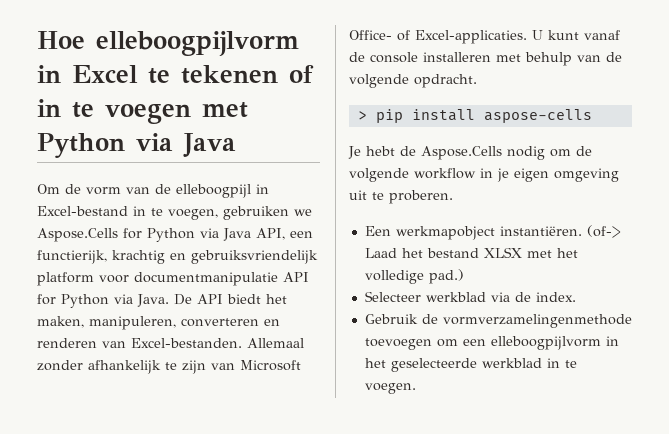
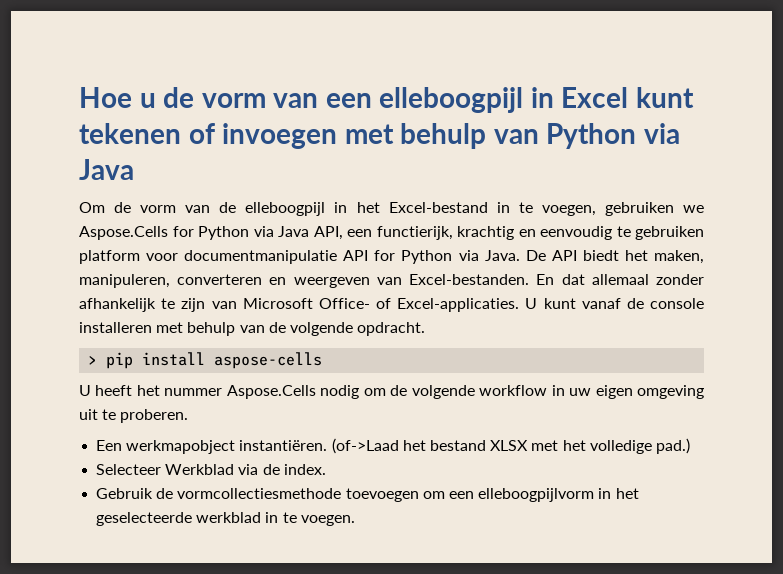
[96,31,299,56] elleboogpijlvorm -> [139,87,524,113] u de vorm van een elleboogpijl
[148,68,170,84] te -> [636,87,695,108] kunt
[37,99,248,124] in te voegen met -> [222,123,539,149] invoegen met behulp van
(269, 189) none -> [356,202,380,213] het
[191,250,318,264] gebruiksvriendelijk -> [540,226,704,240] eenvoudig te gebruiken
[37,338,97,348] renderen -> [293,277,370,288] weergeven
[247,338,304,348] Allemaal -> [536,274,649,285] En dat allemaal
[348,146,416,159] Je hebt de -> [79,385,223,396] U heeft het nummer
[497,168,509,182] je -> [569,388,592,396] uw
[586,225,621,238] [364,248,397,258] (of-> Laad -> [331,438,399,454] (of->Laad
[425,292,486,302] werkblad -> [165,464,235,475] Werkblad
[442,314,632,328] vormverzamelingenmethode -> [177,488,342,499] vormcollectiesmethode

